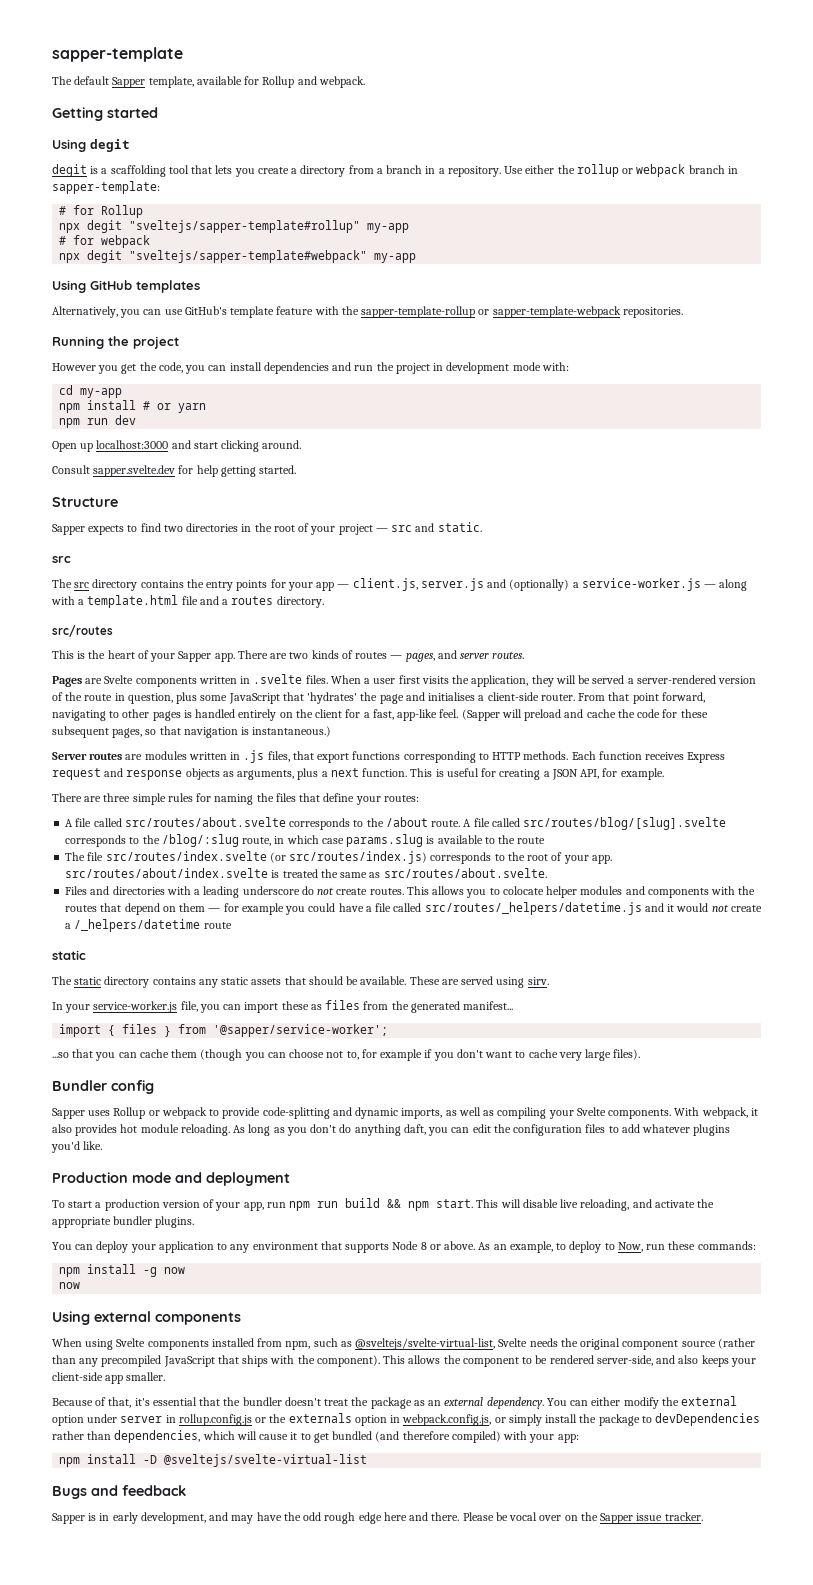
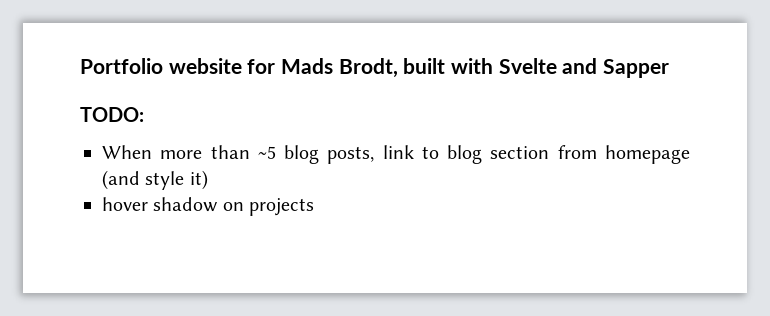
[52,47,183,62] [52,76,365,88] [52,107,158,121] [52,139,130,152] [52,164,738,177] [52,181,160,194] [59,205,144,218] [59,220,410,233] [59,235,151,248] [59,250,417,263] [52,280,200,293] [52,306,683,318] [52,336,179,349] [52,362,569,374] [59,385,123,398] [59,400,207,413] [59,415,137,428] [52,440,302,452] [52,465,297,477] [52,497,118,507] [52,522,482,535] [52,556,71,563] [52,578,748,591] [51,595,324,608] [52,625,113,637] [52,650,525,662] [52,674,757,687] [52,692,705,704] [52,709,708,721] [52,726,332,738] [52,750,726,763] [52,768,664,780] [52,793,419,805] [65,817,727,830] [65,834,546,847] [65,851,612,864] [65,868,547,878] [65,886,756,898] [65,902,762,915] [65,919,232,932] [52,950,86,960] [52,976,549,988] [52,1000,514,1013] [59,1024,389,1037] [52,1049,641,1061] [52,1080,154,1094] [52,1107,758,1119] [52,1124,731,1136] [51,1141,103,1153] [52,1172,290,1186] [52,1198,715,1211] [52,1216,195,1228] [52,1241,756,1253] [59,1264,186,1277] [59,1282,81,1289] [52,1311,241,1325] [52,1338,755,1350] [52,1355,756,1367] [52,1372,166,1384] [52,1396,738,1409] [52,1413,761,1426] [52,1430,579,1443] [59,1454,368,1467] [52,1485,186,1499] [52,1512,703,1524] sapper-template // The default Sapper template, available for Rollup and webpack. // Getting started // Using degit // degit is a scaffolding tool that lets you create a directory from a branch in a repository. Use either the rollup or webpack branch in sapper-template: // # for Rollup // npx degit "sveltejs/sapper-template#rollup" my-app // # for webpack // npx degit "sveltejs/sapper-template#webpack" my-app // Using GitHub templates // Alternatively, you can use GitHub's template feature with the sapper-template-rollup or sapper-template-webpack repositories. // Running the project // However you get the code, you can install dependencies and run the project in development mode with: // cd my-app // npm install # or yarn // npm run dev // Open up localhost:3000 and start clicking around. // Consult sapper.svelte.dev for help getting started. // Structure // Sapper expects to find two directories in the root of your project — src and static. // src // The src directory contains the entry points for your app — client.js, server.js and (optionally) a service-worker.js — along with a template.html file and a routes directory. // src/routes // This is the heart of your Sapper app. There are two kinds of routes — pages, and server routes. // Pages are Svelte components written in .svelte files. When a user first visits the application, they will be served a server-rendered version of the route in question, plus some JavaScript that 'hydrates' the page and initialises a client-side router. From that point forward, navigating to other pages is handled entirely on the client for a fast, app-like feel. (Sapper will preload and cache the code for these subsequent pages, so that navigation is instantaneous.) // Server routes are modules written in .js files, that export functions corresponding to HTTP methods. Each function receives Express request and response objects as arguments, plus a next function. This is useful for creating a JSON API, for example. // There are three simple rules for naming the files that define your routes: // A file called src/routes/about.svelte corresponds to the /about route. A file called src/routes/blog/[slug].svelte corresponds to the /blog/:slug route, in which case params.slug is available to the route // The file src/routes/index.svelte (or src/routes/index.js) corresponds to the root of your app. src/routes/about/index.svelte is treated the same as src/routes/about.svelte. // Files and directories with a leading underscore do not create routes. This allows you to colocate helper modules and components with the routes that depend on them — for example you could have a file called src/routes/_helpers/datetime.js and it would not create a /_helpers/datetime route // static // The static directory contains any static assets that should be available. These are served using sirv. // In your service-worker.js file, you can import these as files from the generated manifest... // import { files } from '@sapper/service-worker'; // ...so that you can cache them (though you can choose not to, for example if you don't want to cache very large files). // Bundler config // Sapper uses Rollup or webpack to provide code-splitting and dynamic imports, as well as compiling your Svelte components. With webpack, it also provides hot module reloading. As long as you don't do anything daft, you can edit the configuration files to add whatever plugins you'd like. // Production mode and deployment // To start a production version of your app, run npm run build && npm start. This will disable live reloading, and activate the appropriate bundler plugins. // You can deploy your application to any environment that supports Node 8 or above. As an example, to deploy to Now, run these commands: // npm install -g now // now // Using external components // When using Svelte components installed from npm, such as @sveltejs/svelte-virtual-list, Svelte needs the original component source (rather than any precompiled JavaScript that ships with the component). This allows the component to be rendered server-side, and also keeps your client-side app smaller. // Because of that, it's essential that the bundler doesn't treat the package as an external dependency. You can either modify the external option under server in rollup.config.js or the externals option in webpack.config.js, or simply install the package to devDependencies rather than dependencies, which will cause it to get bundled (and therefore compiled) with your app: // npm install -D @sveltejs/svelte-virtual-list // Bugs and feedback // Sapper is in early development, and may have the odd rough edge here and there. Please be vocal over on the Sapper issue tracker. -> [80,58,670,78] [80,107,144,122] [102,145,690,164] [102,170,208,190] [102,197,315,216] Portfolio website for Mads Brodt, built with Svelte and Sapper // TODO: // When more than ~5 blog posts, link to blog section from homepage (and style it) // hover shadow on projects

